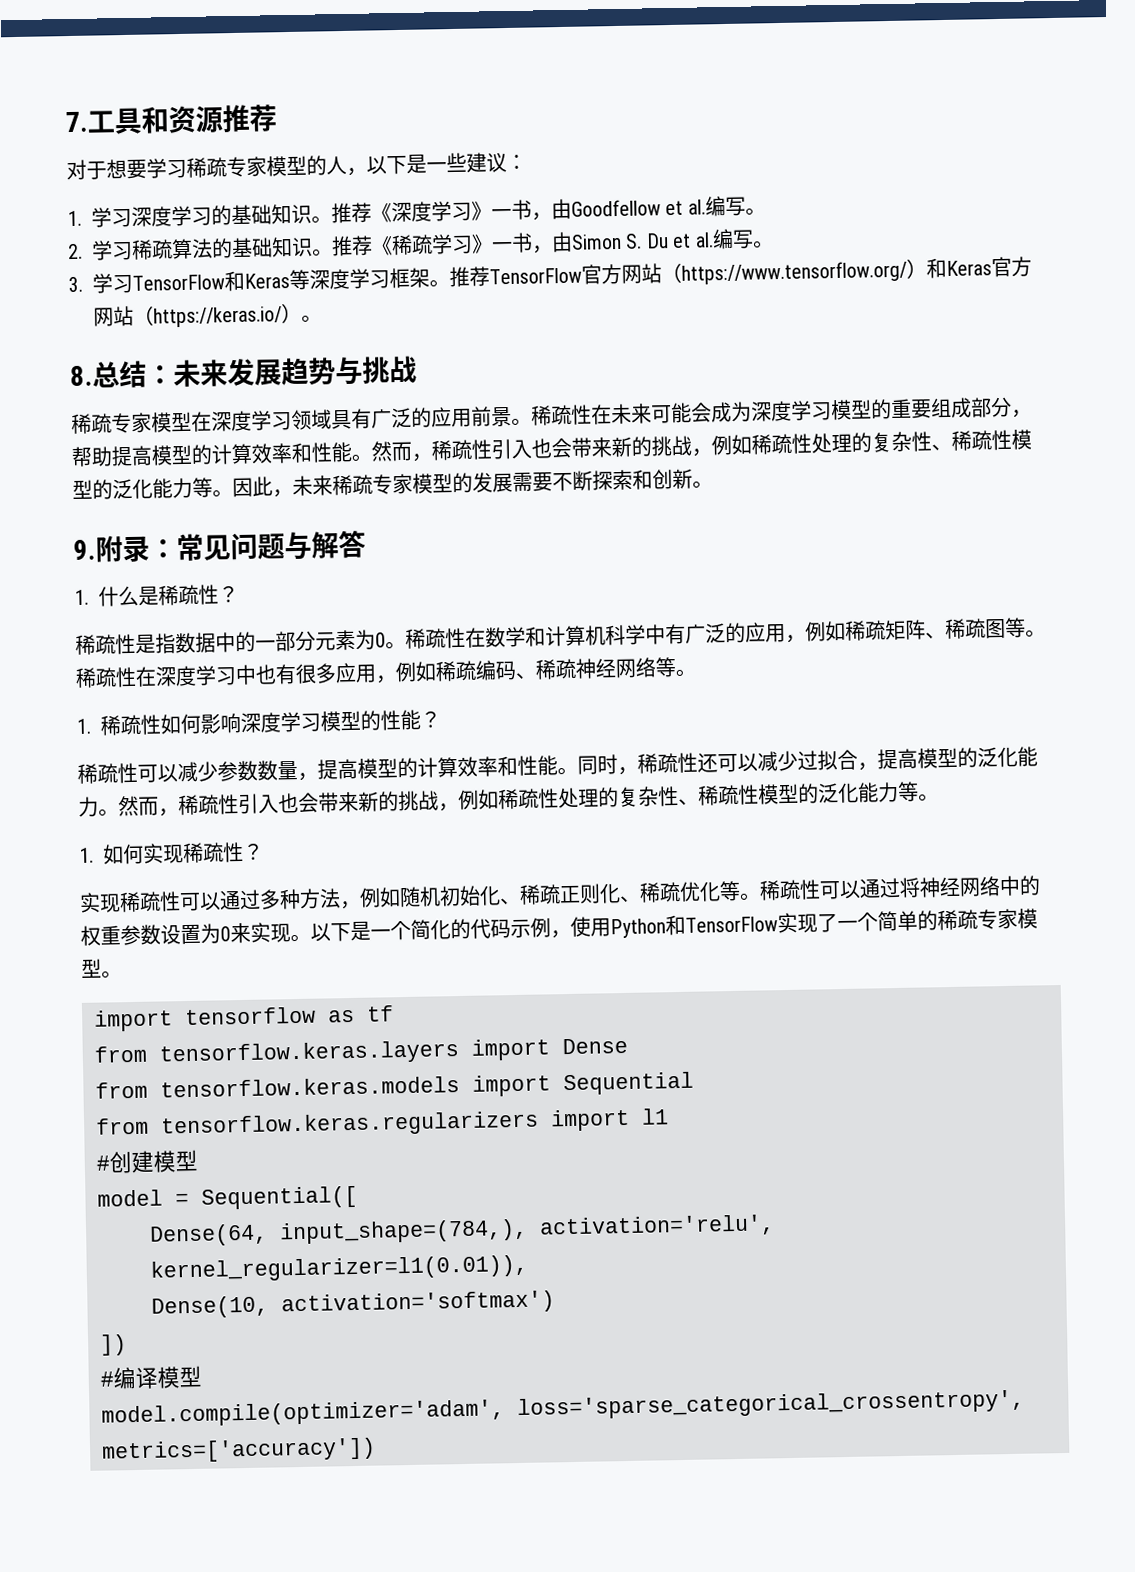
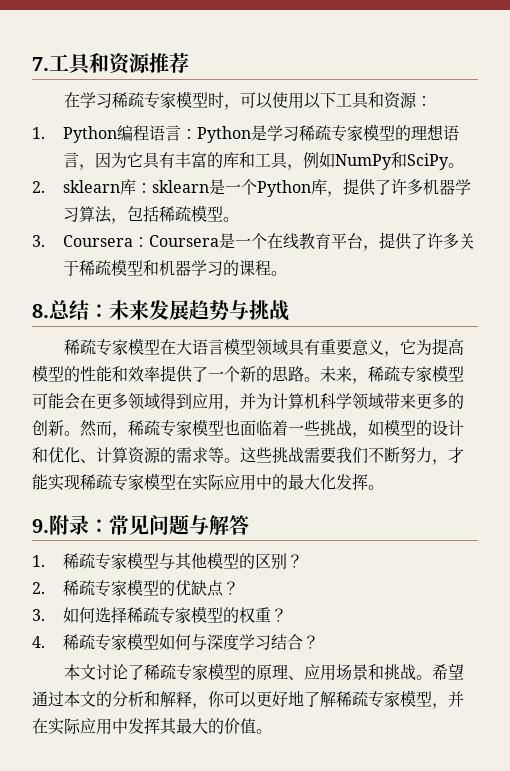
[66,158,147,181] 对于想要 -> [64,91,433,110] [32,125,268,143] 在学习稀疏专家模型时，可以使用以下工具和资源： // 1. Python编程语言：Python是
[326,152,527,176] [67,196,766,228] [67,228,774,261] [68,256,1032,294] [93,302,302,328] 人，以下是一些建议： // 1.学习深度学习的基础知识。推荐《深度学习》一书，由Goodfellow et al.编写。 // 2.学习稀疏算法的基础知识。推荐《稀疏学习》一书，由Simon S. Du et al.编写。 // 3.学习TensorFlow和Keras等深度学习框架。推荐TensorFlow官方网站（https://www.tensorflow.org/）和Keras官方网站（https://keras.io/） -> [411,124,460,141] [63,152,465,170] [32,178,472,197] [63,205,240,224] [32,232,476,251] [63,259,272,276] 理想语言，因为它具有丰富的库和工具，例如NumPy和SciPy。 // 2. sklearn库：sklearn是一个Python库，提供了许多机器学习算法，包括稀疏模型。 // 3. Coursera：Coursera是一个在线教育平台，提供了许多关于稀疏模型和机器学习的课程
[211,396,1032,432] [71,429,1032,468] [72,468,693,500] 深度学习领域具有广泛的应用前景。稀疏性在未来可能会成为深度学习模型的重要组成部分，帮助提高模型的计算效率和性能。然而，稀疏性引入也会带来新的挑战，例如稀疏性处理的复杂性、稀疏性模型的泛化能力等。因此，未来稀疏专家模型的发展需要不断探索和创新 -> [176,338,465,357] [32,365,464,384] [32,393,464,411] [32,419,464,438] [32,447,464,465] [32,473,368,491] 大语言模型领域具有重要意义，它为提高模型的性能和效率提供了一个新的思路。未来，稀疏专家模型可能会在更多领域得到应用，并为计算机科学领域带来更多的创新。然而，稀疏专家模型也面临着一些挑战，如模型的设计和优化、计算资源的需求等。这些挑战需要我们不断努力，才能实现稀疏专家模型在实际应用中的最大化发挥
[98,584,239,607] [75,617,1046,655] [75,656,697,688] [76,709,441,736] [77,746,1038,784] [78,781,939,817] [79,841,264,865] [79,875,1041,913] [80,908,1038,946] [81,958,122,979] [94,1005,394,1032] [94,1037,628,1067] [95,1071,694,1099] [96,1108,669,1139] [96,1149,198,1174] [97,1185,358,1210] [149,1214,775,1247] [150,1254,528,1283] [151,1290,555,1319] [99,1334,127,1356] [100,1365,202,1390] [101,1389,1025,1428] [101,1437,376,1464] 什么是稀疏性？ // 稀疏性是指数据中的一部分元素为0。稀疏性在数学和计算机科学中有广泛的应用，例如稀疏矩阵、稀疏图等。稀疏性在深度学习中也有很多应用，例如稀疏编码、稀疏神经网络等。 // 1.稀疏性如何影响深度学习模型的性能？ // 稀疏性可以减少参数数量，提高模型的计算效率和性能。同时，稀疏性还可以减少过拟合，提高模型的泛化能力。然而，稀疏性引入也会带来新的挑战，例如稀疏性处理的复杂性、稀疏性模型的泛化能力等。 // 1.如何实现稀疏性？ // 实现稀疏性可以通过多种方法，例如随机初始化、稀疏正则化、稀疏优化等。稀疏性可以通过将神经网络中的权重参数设置为0来实现。以下是一个简化的代码示例，使用Python和TensorFlow实现了一个简单的稀疏专家模型。 // import tensorflow as tf // from tensorflow.keras.layers import Dense // from tensorflow.keras.models import Sequential // from tensorflow.keras.regularizers import l1 // #创建模型 // model = Sequential([ // Dense(64, input_shape=(784,), activation='relu', kernel_regularizer=l1(0.01)), // Dense(10, activation='softmax') // ]) // #编译模型 // model.compile(optimizer='adam', loss='sparse_categorical_crossentropy', metrics=['accuracy']) -> [63,552,304,570] [32,579,240,597] [32,606,288,624] [32,633,320,651] [64,663,465,681] [32,690,464,709] [32,717,272,735] 稀疏专家模型与其他模型的区别？ // 2.稀疏专家模型的优缺点？ // 3.如何选择稀疏专家模型的权重？ // 4.稀疏专家模型如何与深度学习结合？ // 本文讨论了稀疏专家模型的原理、应用场景和挑战。希望通过本文的分析和解释，你可以更好地了解稀疏专家模型，并在实际应用中发挥其最大的价值。

